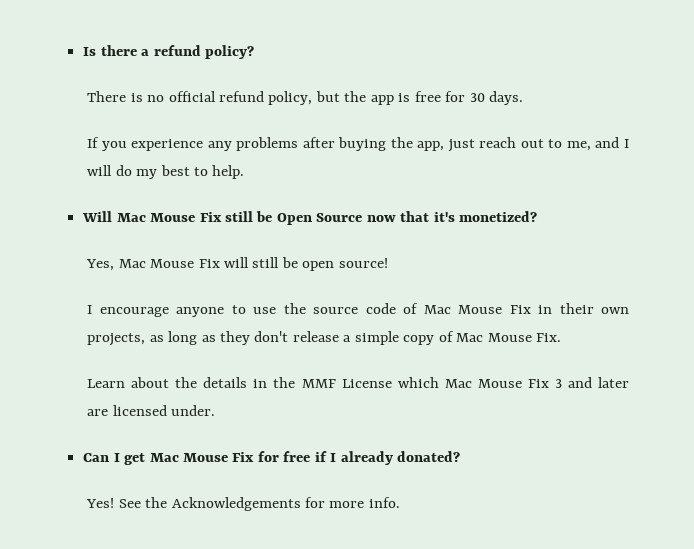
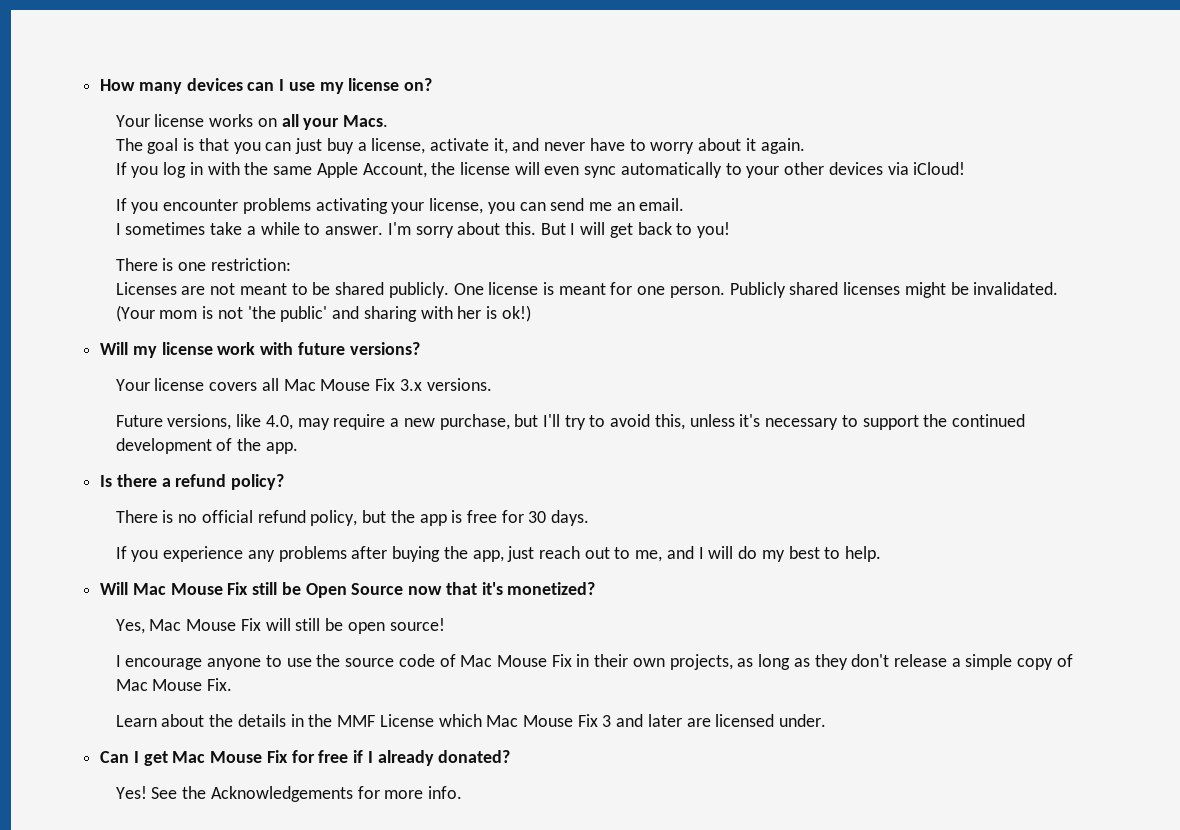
(83, 51) none -> [100,78,433,94] [115,114,389,130] [115,138,805,154] [115,162,966,178] [115,198,685,214] [115,222,731,238] [115,258,291,271] [115,282,1059,298] [115,305,531,322] [100,342,420,358] [115,378,492,391] [115,414,1025,430] [115,438,298,454] How many devices can I use my license on? // Your license works on all your Macs. // The goal is that you can just buy a license, activate it, and never have to worry about it again. // If you log in with the same Apple Account, the license will even sync automatically to your other devices via iCloud! // If you encounter problems activating your license, you can send me an email. // I sometimes take a while to answer. I'm sorry about this. But I will get back to you! // There is one restriction: // Licenses are not meant to be shared publicly. One license is meant for one person. Publicly shared licenses might be invalidated. (Your mom is not 'the public' and sharing with her is ok!) // Will my license work with future versions? // Your license covers all Mac Mouse Fix 3.x versions. // Future versions, like 4.0, may require a new purchase, but I'll try to avoid this, unless it's necessary to support the continued development of the app. //

